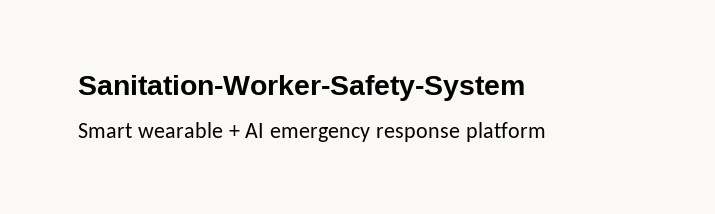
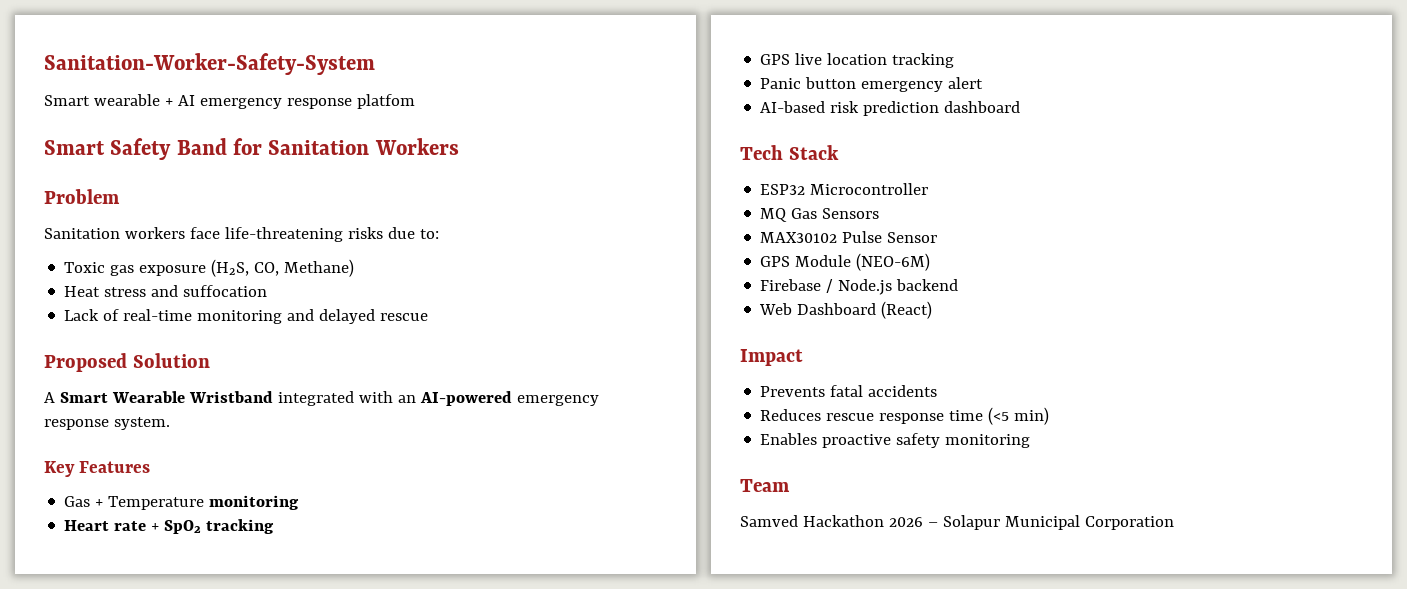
[465,122,546,142] platform -> [356,94,415,109] [44,138,459,160] [44,189,120,204] [44,227,439,242] [64,259,355,277] [64,285,268,297] [64,309,429,324] [44,353,210,372] [44,391,599,406] [44,417,170,430] [44,461,151,477] [64,495,300,510] [64,519,275,534] [760,53,955,68] [760,77,984,92] [760,101,1021,116] [740,145,839,160] [760,183,929,195] [760,208,880,222] [760,231,938,243] [760,253,931,271] [760,279,959,295] [759,301,933,319] [740,349,803,366] [760,385,938,397] [760,407,1050,425] [760,433,1031,448] [740,479,790,492] [740,515,1174,530] platfom // Smart Safety Band for Sanitation Workers // Problem // Sanitation workers face life-threatening risks due to: // Toxic gas exposure (H₂S, CO, Methane) // Heat stress and suffocation // Lack of real-time monitoring and delayed rescue // Proposed Solution // A Smart Wearable Wristband integrated with an AI-powered emergency response system. // Key Features // Gas + Temperature monitoring // Heart rate + SpO₂ tracking // GPS live location tracking // Panic button emergency alert // AI-based risk prediction dashboard // Tech Stack // ESP32 Microcontroller // MQ Gas Sensors // MAX30102 Pulse Sensor // GPS Module (NEO-6M) // Firebase / Node.js backend // Web Dashboard (React) // Impact // Prevents fatal accidents // Reduces rescue response time (<5 min) // Enables proactive safety monitoring // Team // Samved Hackathon 2026 – Solapur Municipal Corporation

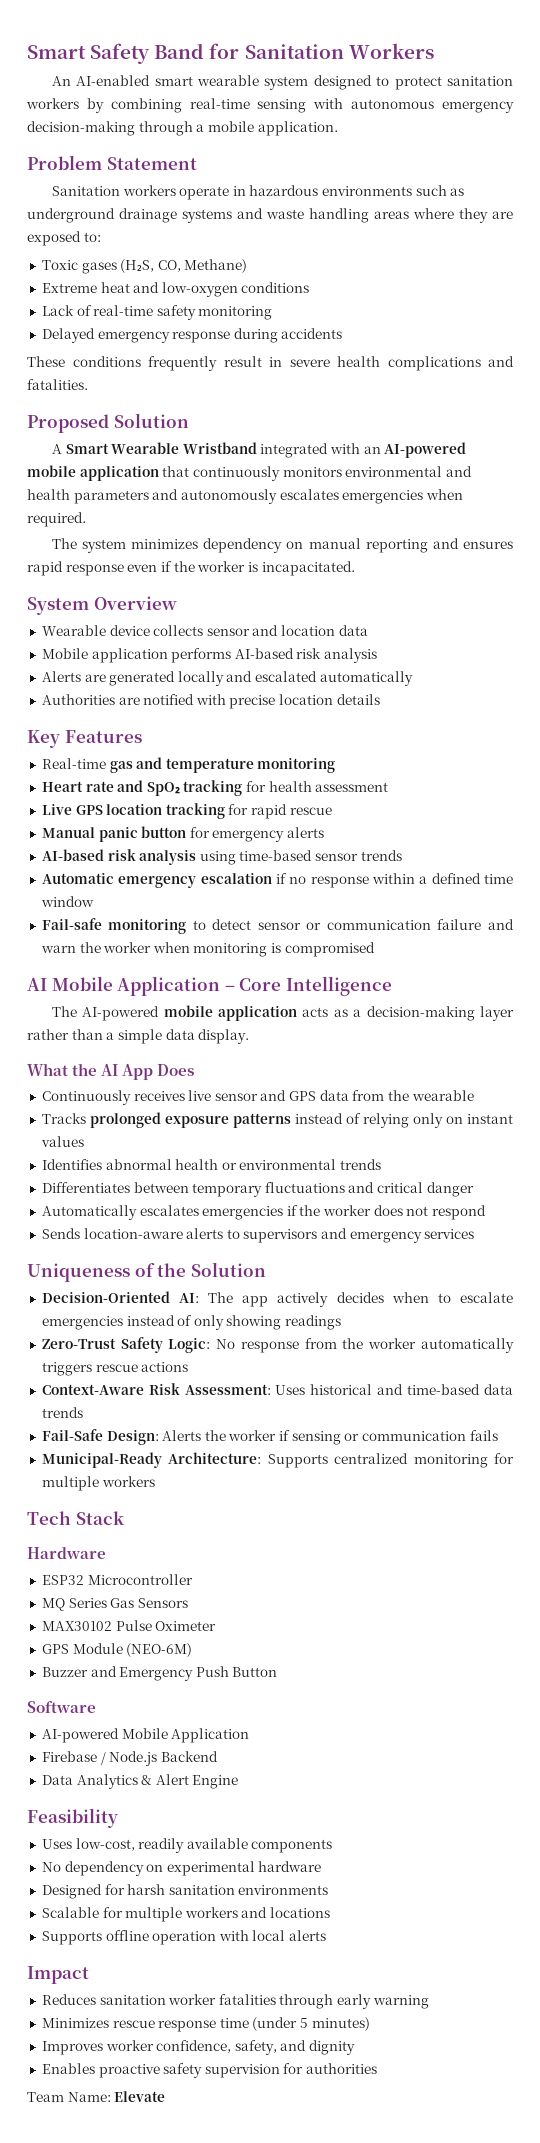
[44,53,375,75] [44,94,415,109] Sanitation-Worker-Safety-System // Smart wearable + AI emergency response platfom // -> (27, 52) none
(459, 146) none -> [51,75,513,90] [26,98,514,113] [27,121,338,136] // An AI-enabled smart wearable system designed to protect sanitation workers by combining real-time sensing with autonomous emergency decision-making through a mobile application.
(120, 196) none -> [106,157,197,170] Statement
[189,227,415,242] face life-threatening risks due -> [179,185,465,200] [27,208,513,223] [27,231,81,246] operate in hazardous environments such as underground drainage systems and waste handling areas where they are exposed
[110,265,207,276] gas exposure -> [81,262,117,274] gases
[64,285,268,297] Heat stress and suffocation -> [41,282,310,297] Extreme heat and low-oxygen conditions
[197,309,429,324] monitoring and delayed rescue -> [156,305,273,320] [41,328,343,343] [27,356,514,371] [27,379,88,390] safety monitoring // Delayed emergency response during accidents // These conditions frequently result in severe health complications and fatalities.
[516,395,599,406] [44,417,170,430] [44,461,151,477] [64,496,205,510] emergency response system. // Key Features // Gas + Temperature -> [27,465,472,481] [27,489,463,504] [27,512,86,527] [51,538,513,553] [27,561,355,576] [27,596,177,615] [41,625,368,636] [41,648,378,663] [41,671,413,686] [41,694,380,709] [27,730,142,748] [41,757,254,773] mobile application that continuously monitors environmental and health parameters and autonomously escalates emergencies when required. // The system minimizes dependency on manual reporting and ensures rapid response even if the worker is incapacitated. // System Overview // Wearable device collects sensor and location data // Mobile application performs AI-based risk analysis // Alerts are generated locally and escalated automatically // Authorities are notified with precise location details // Key Features // Real-time gas and temperature
[151,523,160,531] + -> [117,780,144,792] and
[760,53,955,68] [760,77,984,92] [760,101,1021,116] // GPS live location tracking // Panic button emergency alert // AI-based risk prediction dashboard -> [246,781,389,792] [41,803,332,819] [41,826,325,842] [41,849,402,865] [41,873,514,888] [40,896,94,907] [41,918,514,934] [40,942,375,957] [27,976,392,996] [51,1005,514,1021] [27,1029,250,1044] [27,1063,195,1080] [41,1090,474,1105] [41,1112,513,1128] [40,1136,84,1147] [41,1159,382,1170] [41,1182,474,1197] [41,1205,487,1220] [41,1228,475,1243] [27,1262,266,1282] [41,1291,513,1307] [41,1315,342,1330] [41,1337,514,1353] [41,1362,189,1376] [41,1383,513,1395] [41,1407,83,1418] [41,1429,498,1445] [41,1452,514,1468] [41,1476,155,1491] for health assessment // Live GPS location tracking for rapid rescue // Manual panic button for emergency alerts // AI-based risk analysis using time-based sensor trends // Automatic emergency escalation if no response within a defined time window // Fail-safe monitoring to detect sensor or communication failure and warn the worker when monitoring is compromised // AI Mobile Application – Core Intelligence // The AI-powered mobile application acts as a decision-making layer rather than a simple data display. // What the AI App Does // Continuously receives live sensor and GPS data from the wearable // Tracks prolonged exposure patterns instead of relying only on instant values // Identifies abnormal health or environmental trends // Differentiates between temporary fluctuations and critical danger // Automatically escalates emergencies if the worker does not respond // Sends location-aware alerts to supervisors and emergency services // Uniqueness of the Solution // Decision-Oriented AI: The app actively decides when to escalate emergencies instead of only showing readings // Zero-Trust Safety Logic: No response from the worker automatically triggers rescue actions // Context-Aware Risk Assessment: Uses historical and time-based data trends // Fail-Safe Design: Alerts the worker if sensing or communication fails // Municipal-Ready Architecture: Supports centralized monitoring for multiple workers
(839, 152) none -> [27,1547,106,1559] // Hardware
(788, 215) none -> [68,1598,107,1608] Series
[887,232,938,243] Sensor -> [155,1621,217,1631] Oximeter
[760,279,959,295] [759,301,933,319] [740,349,803,366] [760,385,938,397] [760,407,1050,425] [760,433,1031,448] [740,479,790,492] [740,515,1174,530] Firebase / Node.js backend // Web Dashboard (React) // Impact // Prevents fatal accidents // Reduces rescue response time (<5 min) // Enables proactive safety monitoring // Team // Samved Hackathon 2026 – Solapur Municipal Corporation -> [41,1666,278,1681] [27,1701,96,1713] [41,1728,250,1743] [41,1751,218,1766] [41,1774,239,1789] [27,1808,118,1828] [41,1838,333,1853] [41,1861,322,1876] [41,1884,329,1899] [41,1907,331,1922] [41,1930,327,1945] [27,1966,89,1984] [41,1994,429,2009] [41,2017,370,2032] [41,2040,356,2055] [41,2063,378,2078] [27,2091,166,2102] Buzzer and Emergency Push Button // Software // AI-powered Mobile Application // Firebase / Node.js Backend // Data Analytics & Alert Engine // Feasibility // Uses low-cost, readily available components // No dependency on experimental hardware // Designed for harsh sanitation environments // Scalable for multiple workers and locations // Supports offline operation with local alerts // Impact // Reduces sanitation worker fatalities through early warning // Minimizes rescue response time (under 5 minutes) // Improves worker confidence, safety, and dignity // Enables proactive safety supervision for authorities // Team Name: Elevate

